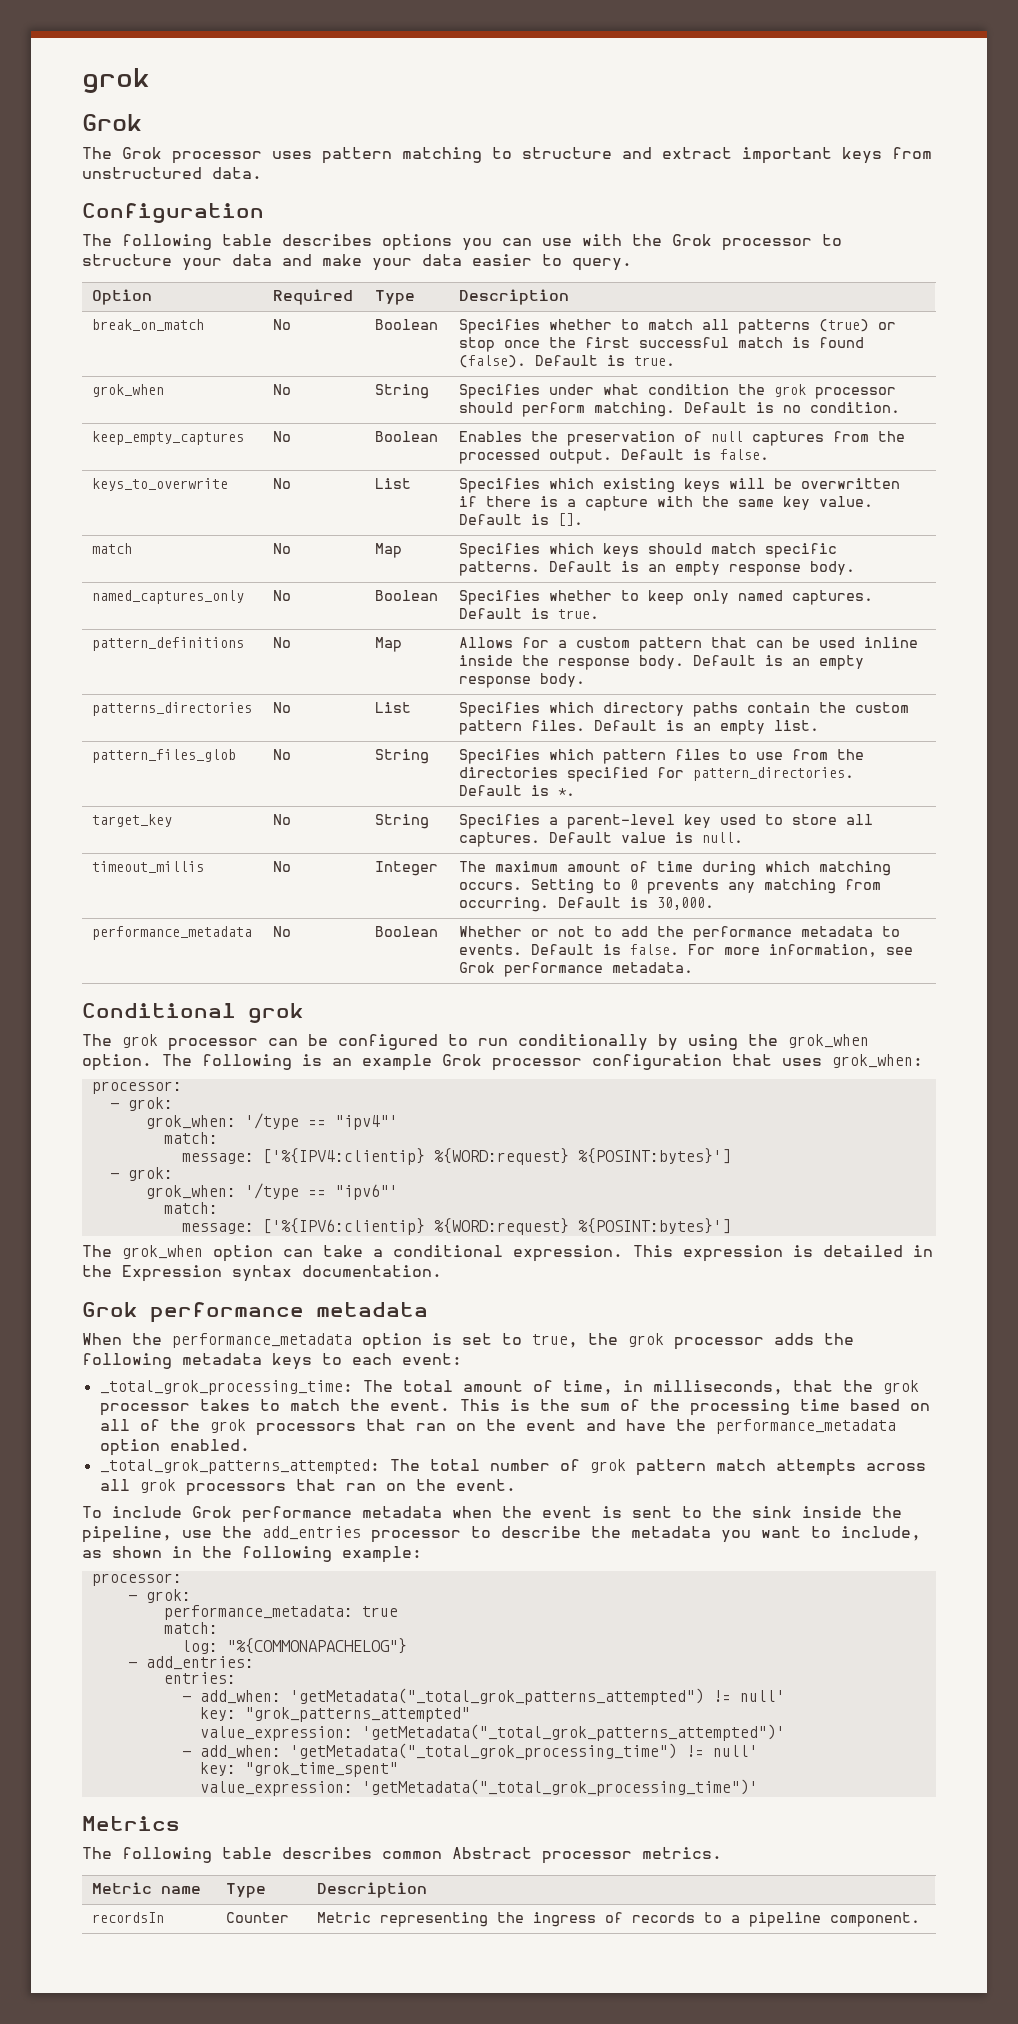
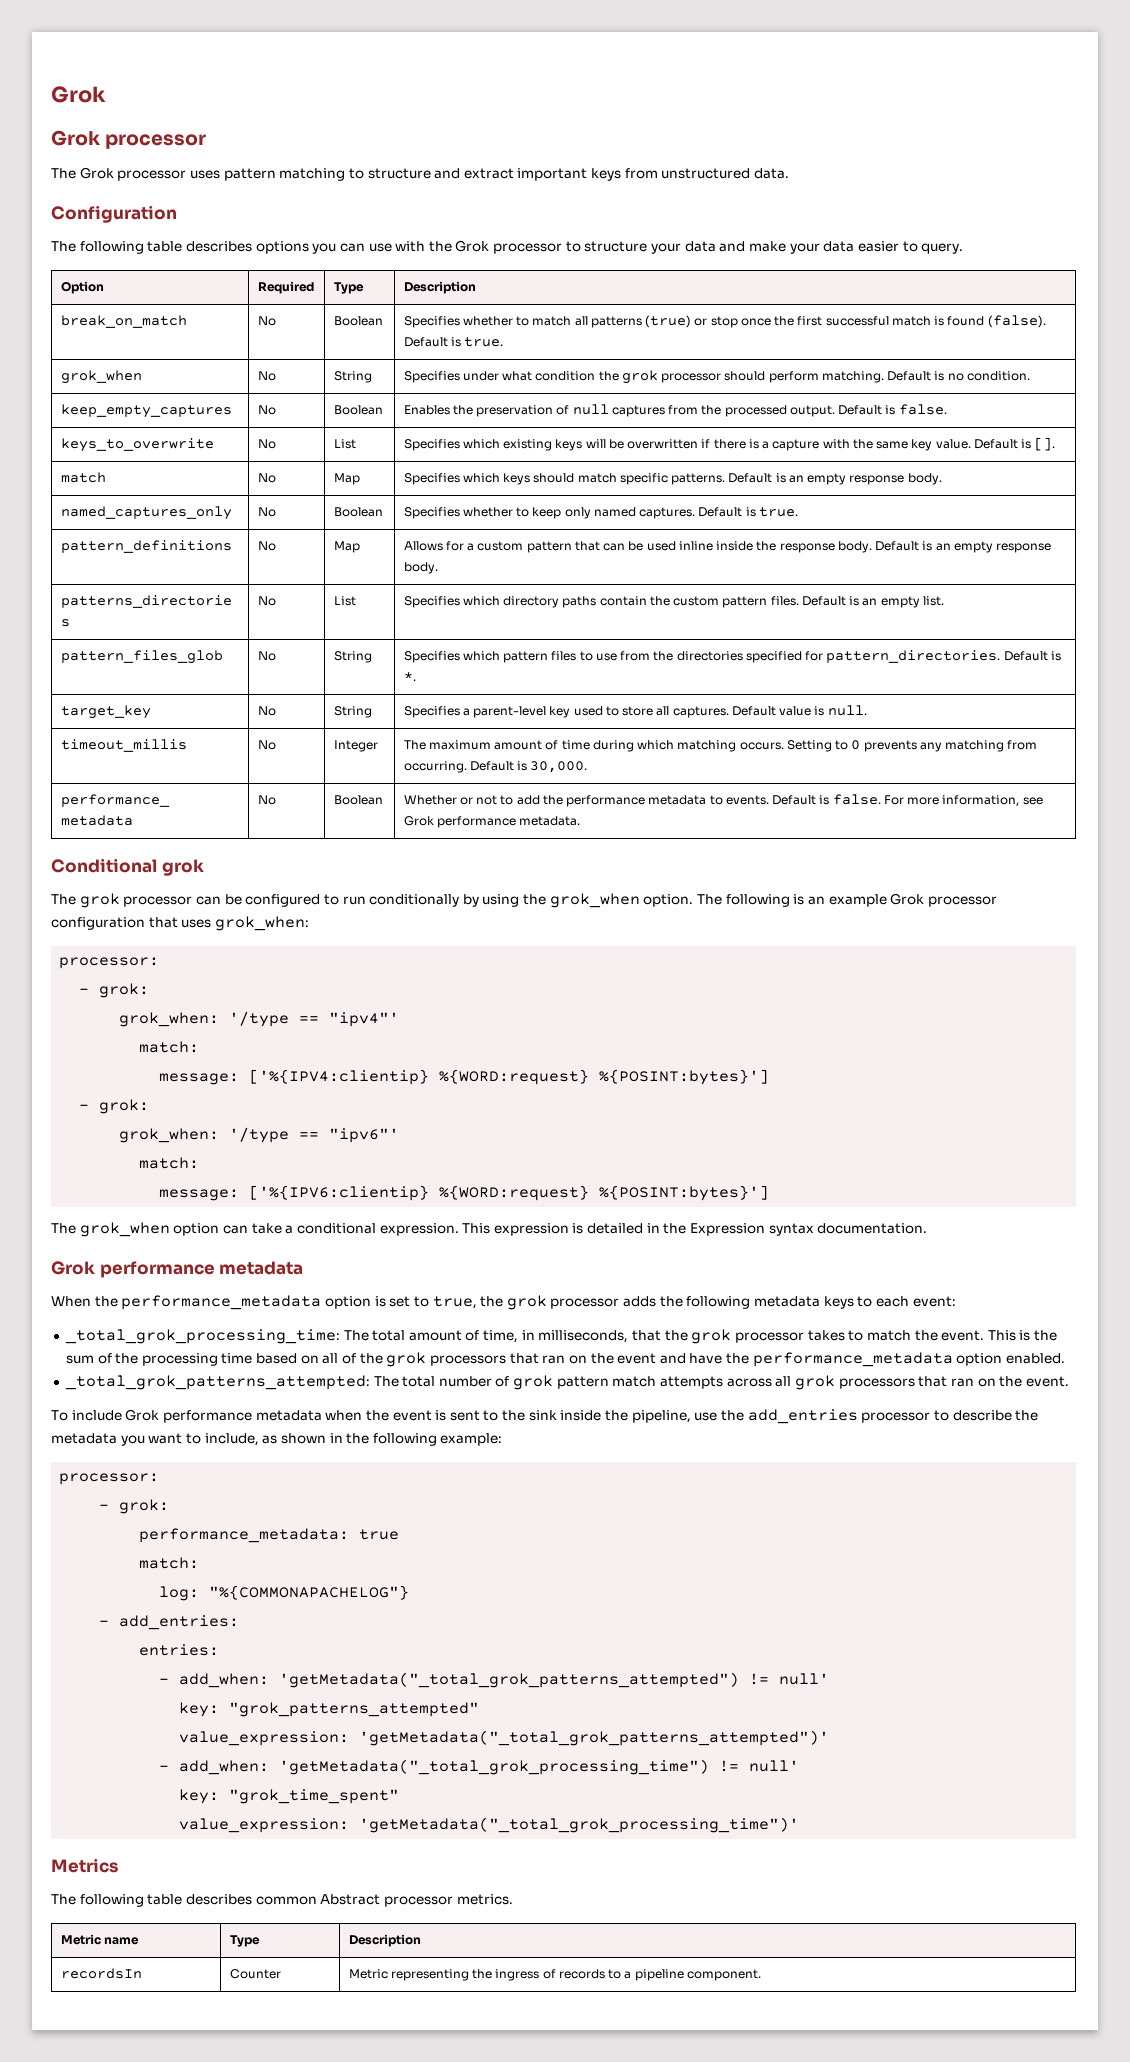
[82,68,150,93] [82,114,142,131] grok // Grok -> [51,86,106,103] [51,130,207,149] Grok // Grok processor

